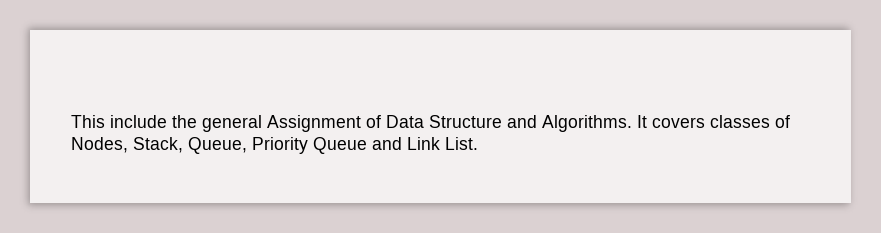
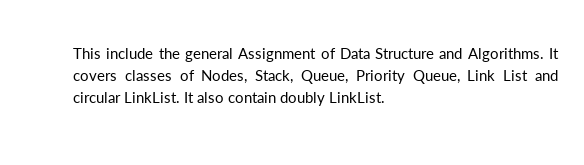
[313,137,478,154] Queue and Link List. -> [412,70,558,84] [73,92,385,106] Queue, Link List and circular LinkList. It also contain doubly LinkList.

